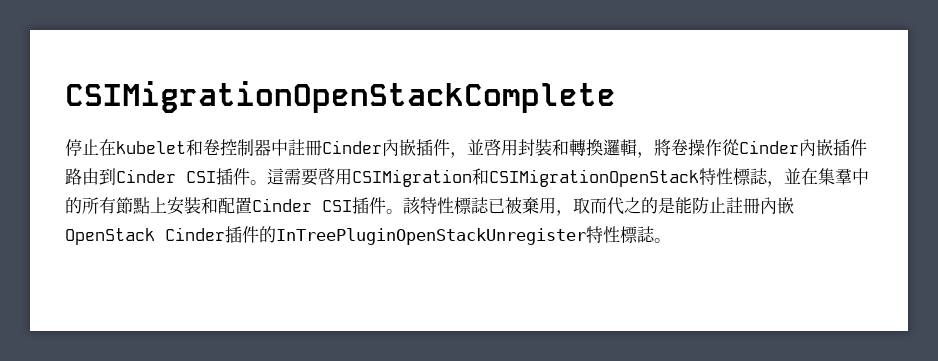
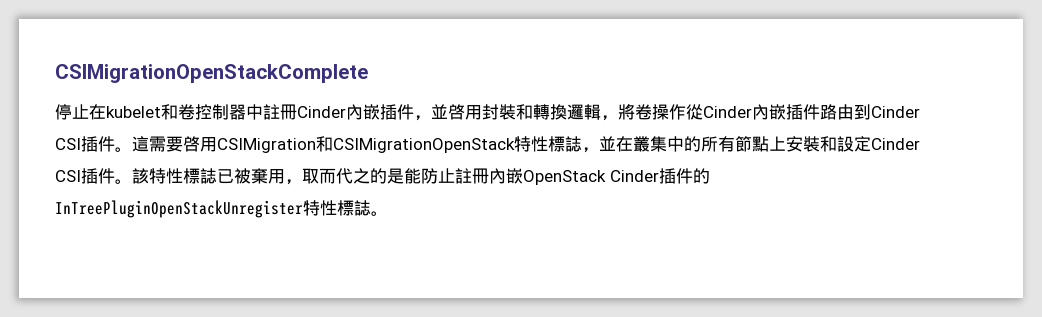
[818,168,852,185] 集羣 -> [633,136,667,152] 叢集
[218,197,252,214] 配置 -> [837,136,871,152] 設定

